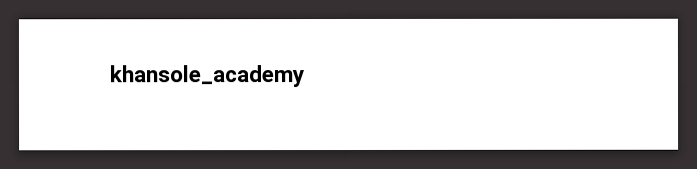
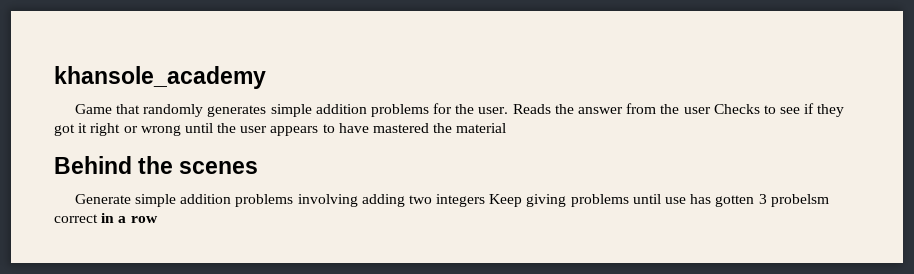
(305, 76) none -> [74,103,845,117] [54,123,507,136] [54,156,259,174] [74,194,829,207] [54,213,158,223] // Game that randomly generates simple addition problems for the user. Reads the answer from the user Checks to see if they got it right or wrong until the user appears to have mastered the material // Behind the scenes // Generate simple addition problems involving adding two integers Keep giving problems until use has gotten 3 probelsm correct in a row

